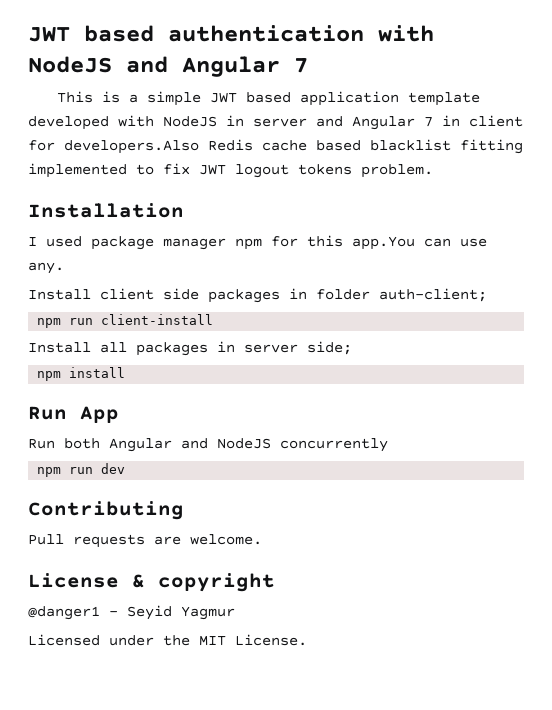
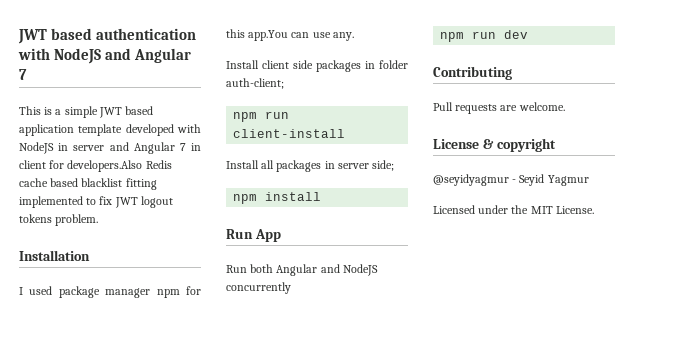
[28,606,100,620] @danger1 -> [433,174,509,186] @seyidyagmur

